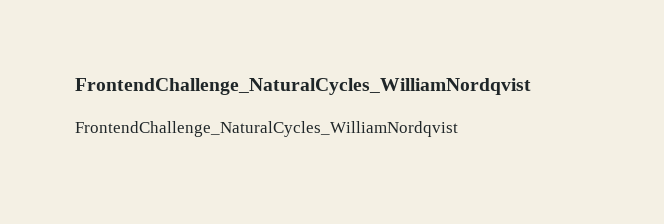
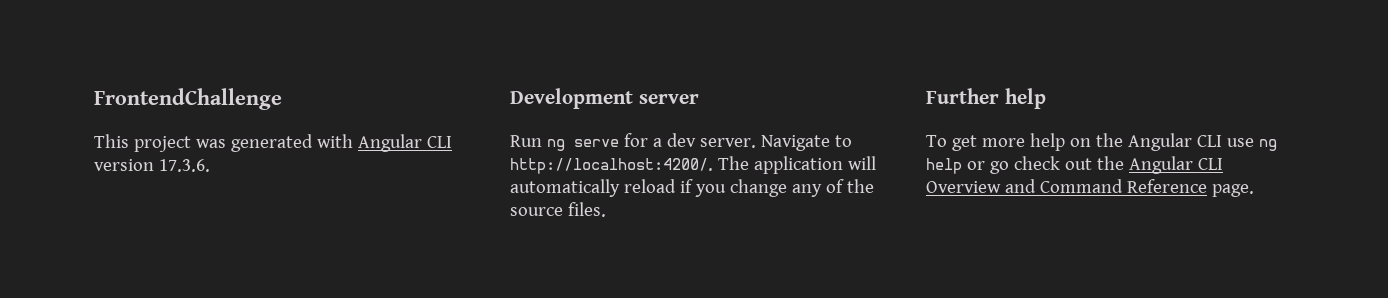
[75,78,531,95] [75,121,458,137] FrontendChallenge_NaturalCycles_WilliamNordqvist // FrontendChallenge_NaturalCycles_WilliamNordqvist -> [94,88,282,110] [94,134,452,152] [94,159,210,172] [510,88,699,109] [510,133,852,151] [510,156,876,174] [510,179,874,197] [510,202,606,217] [926,88,1046,109] [926,133,1277,151] [926,156,1223,174] [926,179,1254,197] FrontendChallenge // This project was generated with Angular CLI version 17.3.6. // Development server // Run ng serve for a dev server. Navigate to http://localhost:4200/. The application will automatically reload if you change any of the source files. // Further help // To get more help on the Angular CLI use ng help or go check out the Angular CLI Overview and Command Reference page.

